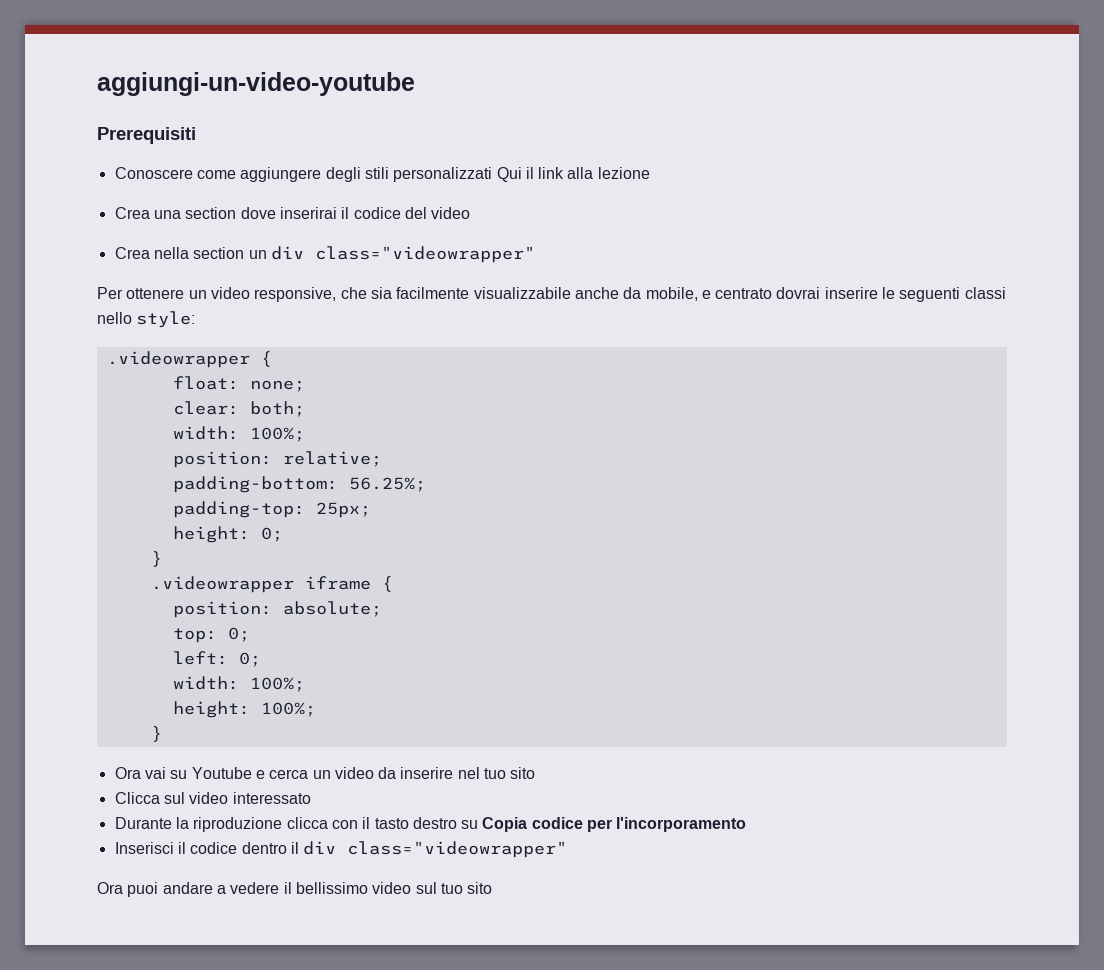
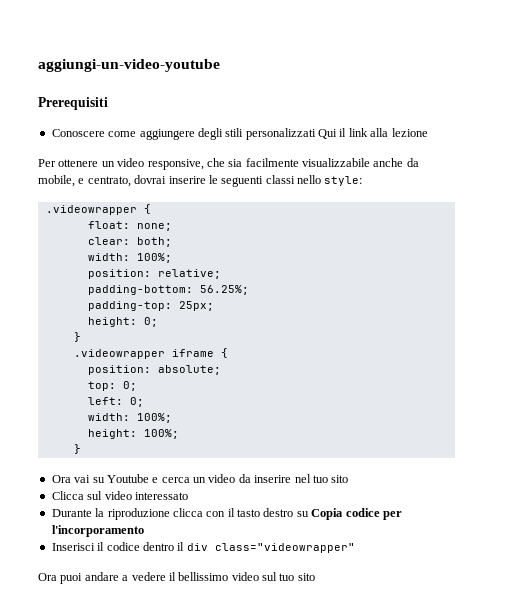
[114,207,471,219] [114,246,535,263] // Crea una section dove inserirai il codice del video // Crea nella section un div class="videowrapper" -> (428, 132) none
[715,288,773,299] centrato -> [87,176,131,187] centrato,

